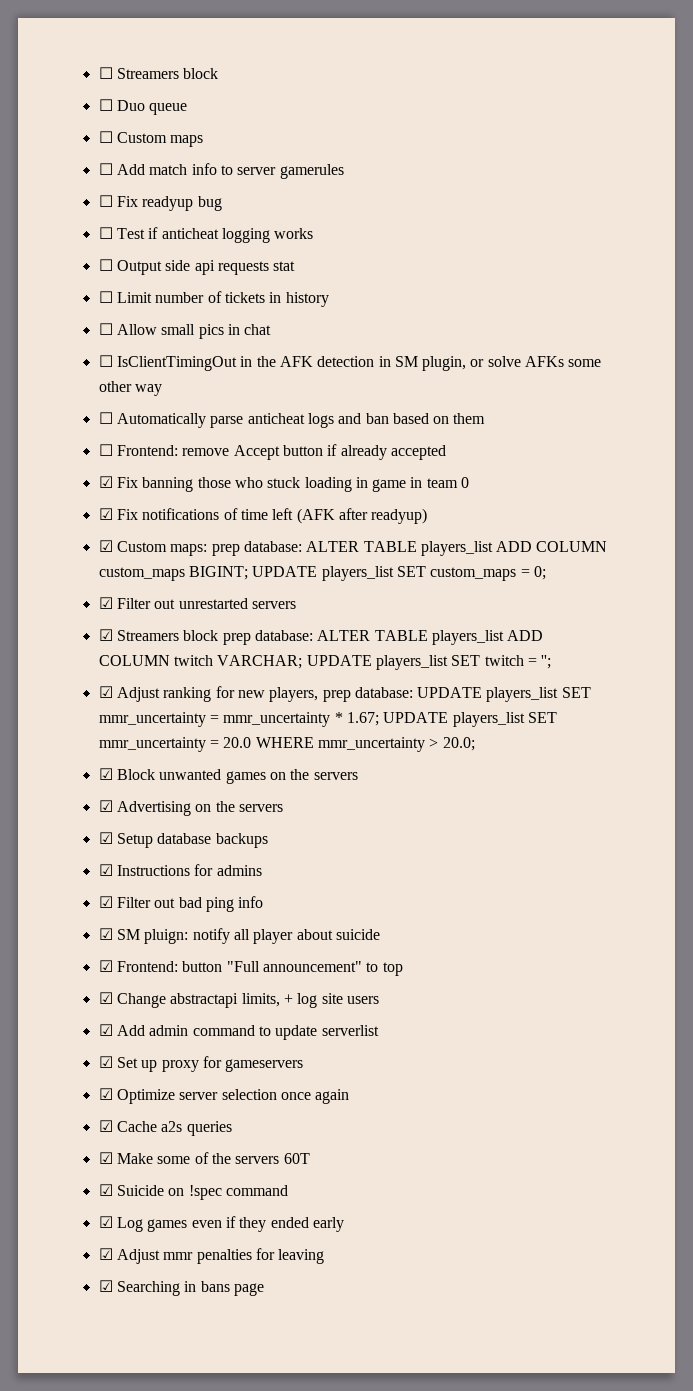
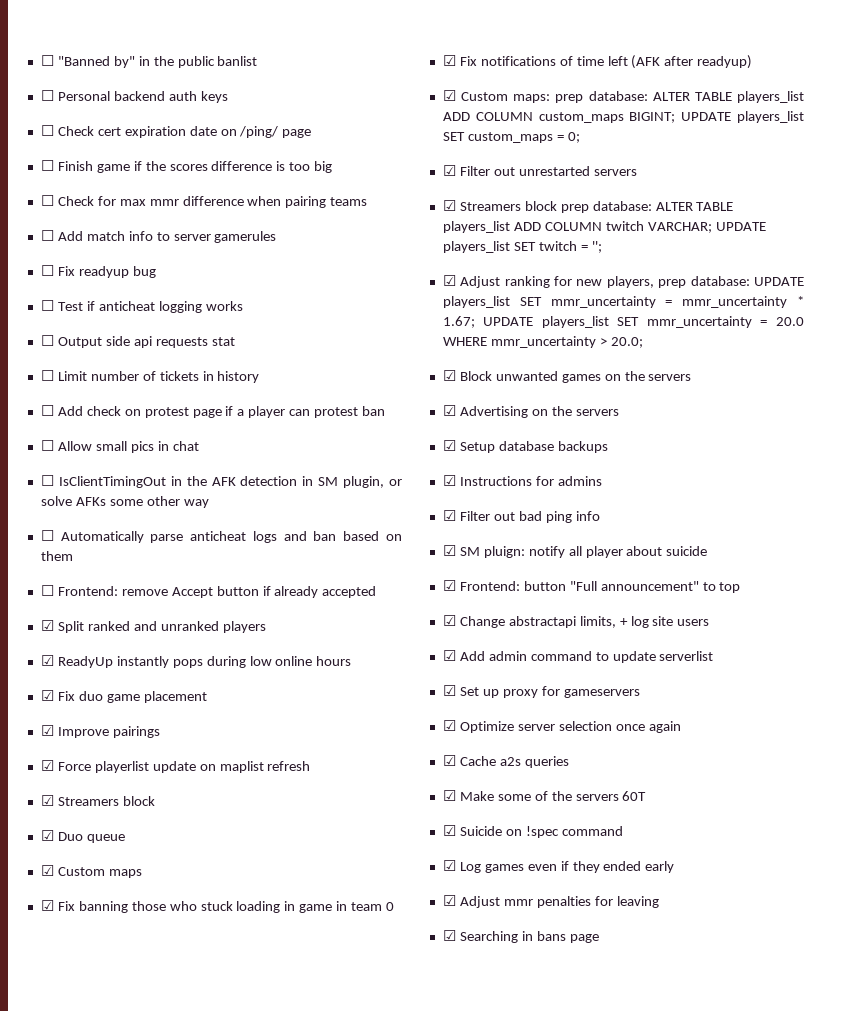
[98,67,219,79] [98,99,188,115] [98,131,204,147] ☐ Streamers block // ☐ Duo queue // ☐ Custom maps -> [40,55,258,68] [40,90,228,103] [40,125,312,138] [40,160,333,173] [40,195,368,208] ☐ "Banned by" in the public banlist // ☐ Personal backend auth keys // ☐ Check cert expiration date on /ping/ page // ☐ Finish game if the scores difference is too big // ☐ Check for max mmr difference when pairing teams
(329, 299) none -> [40,405,386,418] // ☐ Add check on protest page if a player can protest ban
(446, 452) none -> [40,620,266,633] [40,655,352,668] [40,690,207,703] [40,725,160,738] [40,760,311,773] [40,795,155,806] [40,830,125,843] [40,865,142,878] // ☑ Split ranked and unranked players // ☑ ReadyUp instantly pops during low online hours // ☑ Fix duo game placement // ☑ Improve pairings // ☑ Force playerlist update on maplist refresh // ☑ Streamers block // ☑ Duo queue // ☑ Custom maps

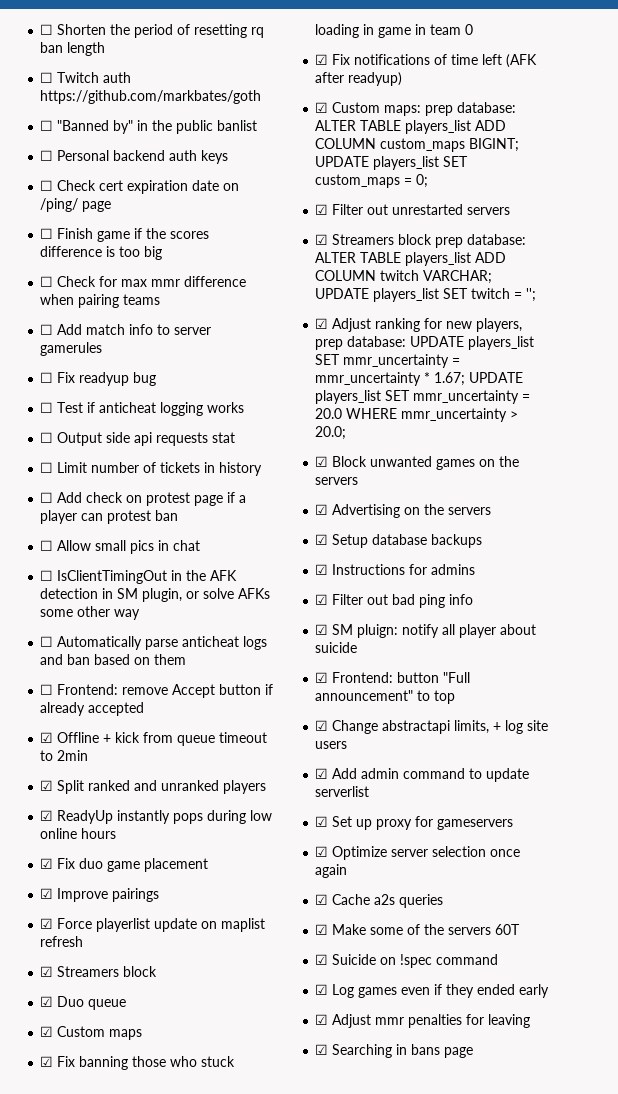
[40,55,54,66] ☐ -> [40,24,265,38] [40,42,106,56] [40,72,132,83] [40,90,262,104] [40,120,54,131] ☐ Shorten the period of resetting rq ban length // ☐ Twitch auth https://github.com/markbates/goth // ☐
(377, 592) none -> [40,732,268,746] [40,750,89,761] // ☑ Offline + kick from queue timeout to 2min

